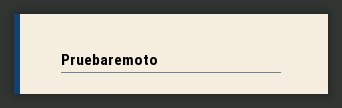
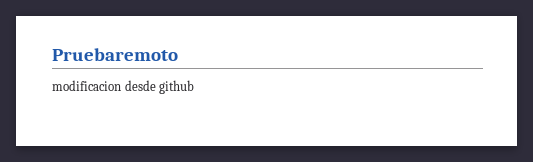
(158, 59) none -> [52,80,195,94] // modificacion desde github

